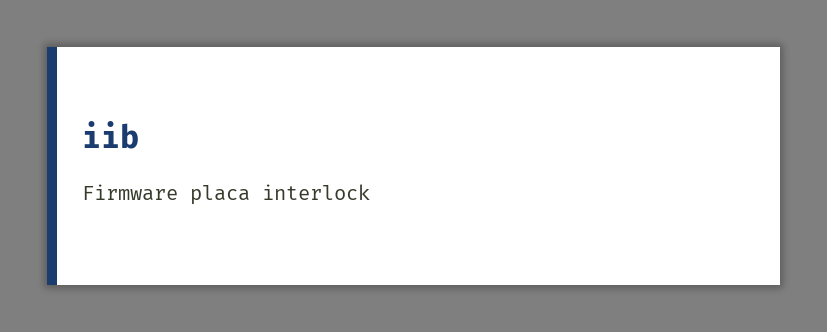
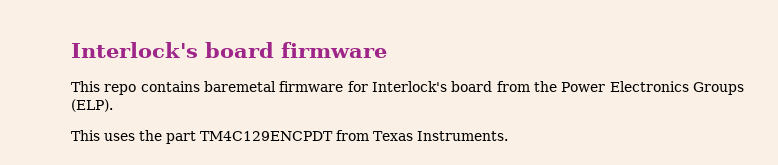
[82,121,139,149] [82,184,370,205] iib // Firmware placa interlock -> [71,42,387,58] [71,81,744,95] [71,99,113,112] [71,130,508,144] Interlock's board firmware // This repo contains baremetal firmware for Interlock's board from the Power Electronics Groups (ELP). // This uses the part TM4C129ENCPDT from Texas Instruments.

